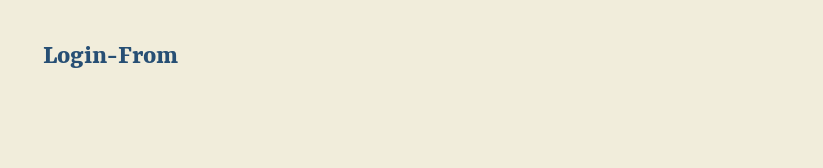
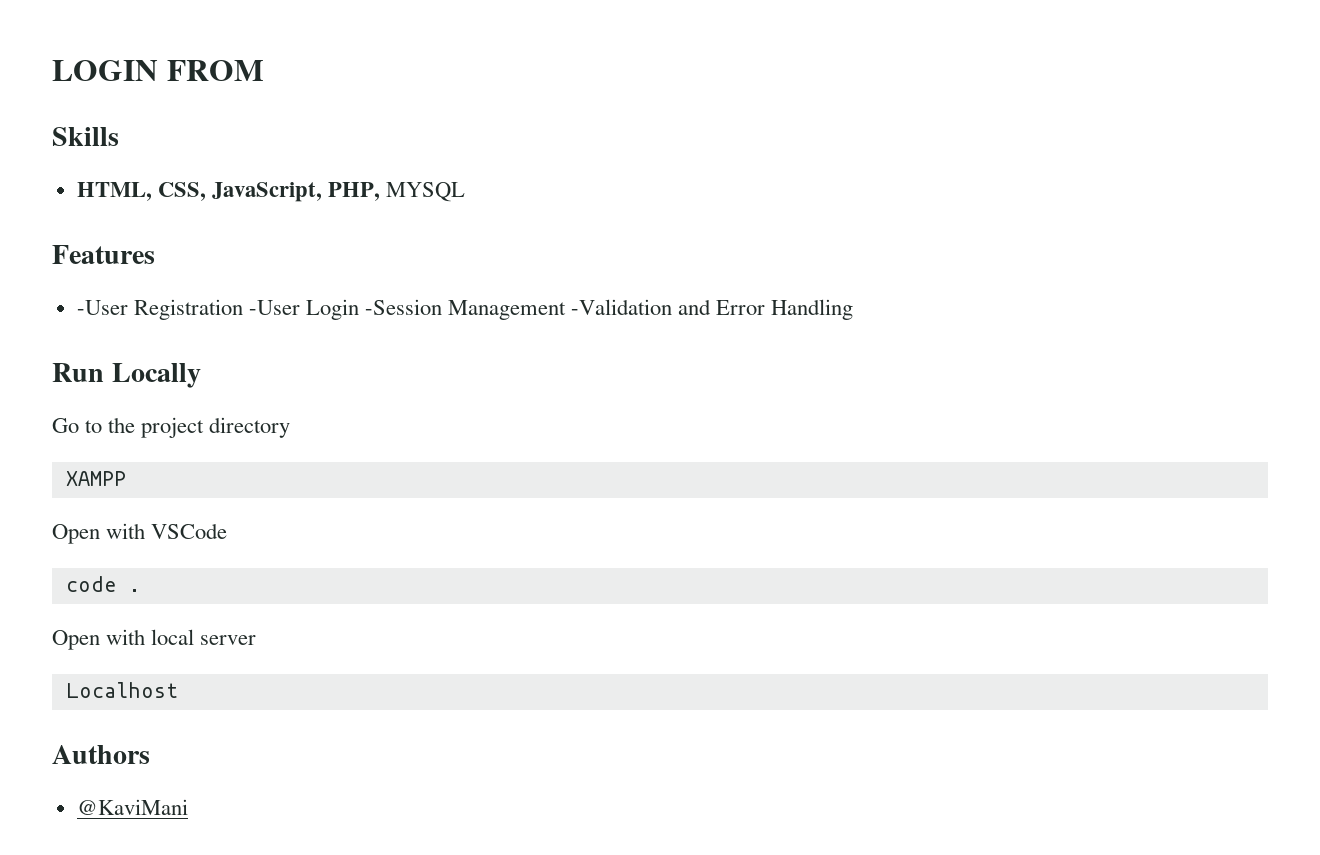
[43,46,178,68] Login-From -> [52,60,264,81] [52,127,119,146] [76,182,466,202] [52,245,155,264] [76,299,854,320] [52,363,201,388] [52,417,291,438] [65,471,126,486] [52,523,228,544] [65,576,140,592] [52,629,257,650] [65,682,178,698] [52,745,150,764] [76,799,188,815] LOGIN FROM // Skills // HTML, CSS, JavaScript, PHP, MYSQL // Features // -User Registration -User Login -Session Management -Validation and Error Handling // Run Locally // Go to the project directory // XAMPP // Open with VSCode // code . // Open with local server // Localhost // Authors // @KaviMani

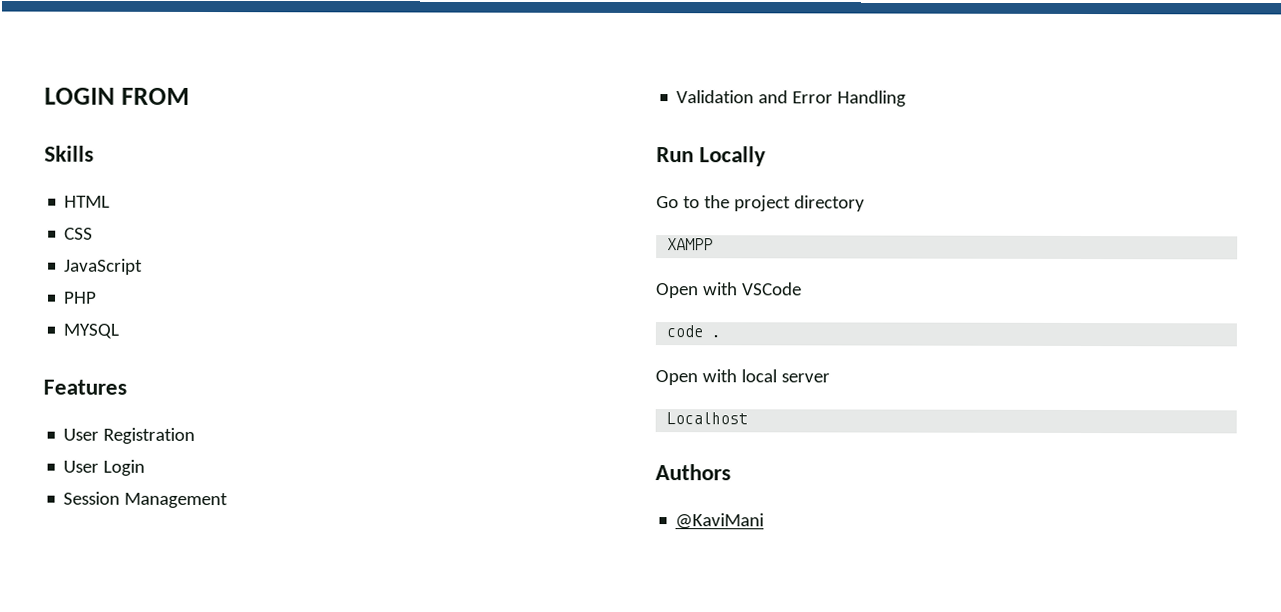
[76,182,380,202] HTML, CSS, JavaScript, PHP, -> [64,195,111,208] [64,227,94,240] [64,258,144,275] [64,291,98,304] HTML // CSS // JavaScript // PHP //
[76,300,128,315] -User -> [63,428,100,441] User
[248,300,300,315] -User -> [63,460,100,473] // User
[365,299,443,315] -Session -> [63,491,121,505] // Session
[571,299,673,315] -Validation -> [676,90,755,104] // Validation

